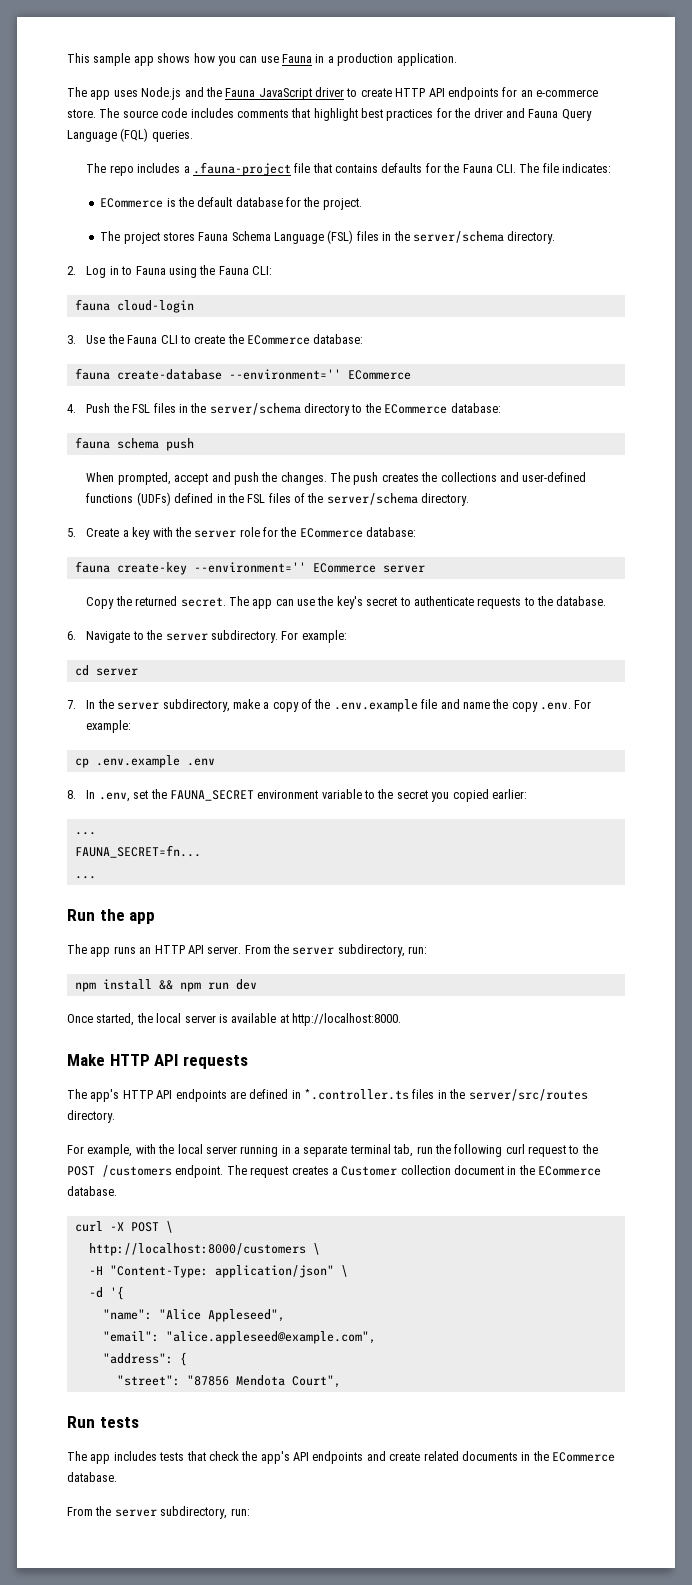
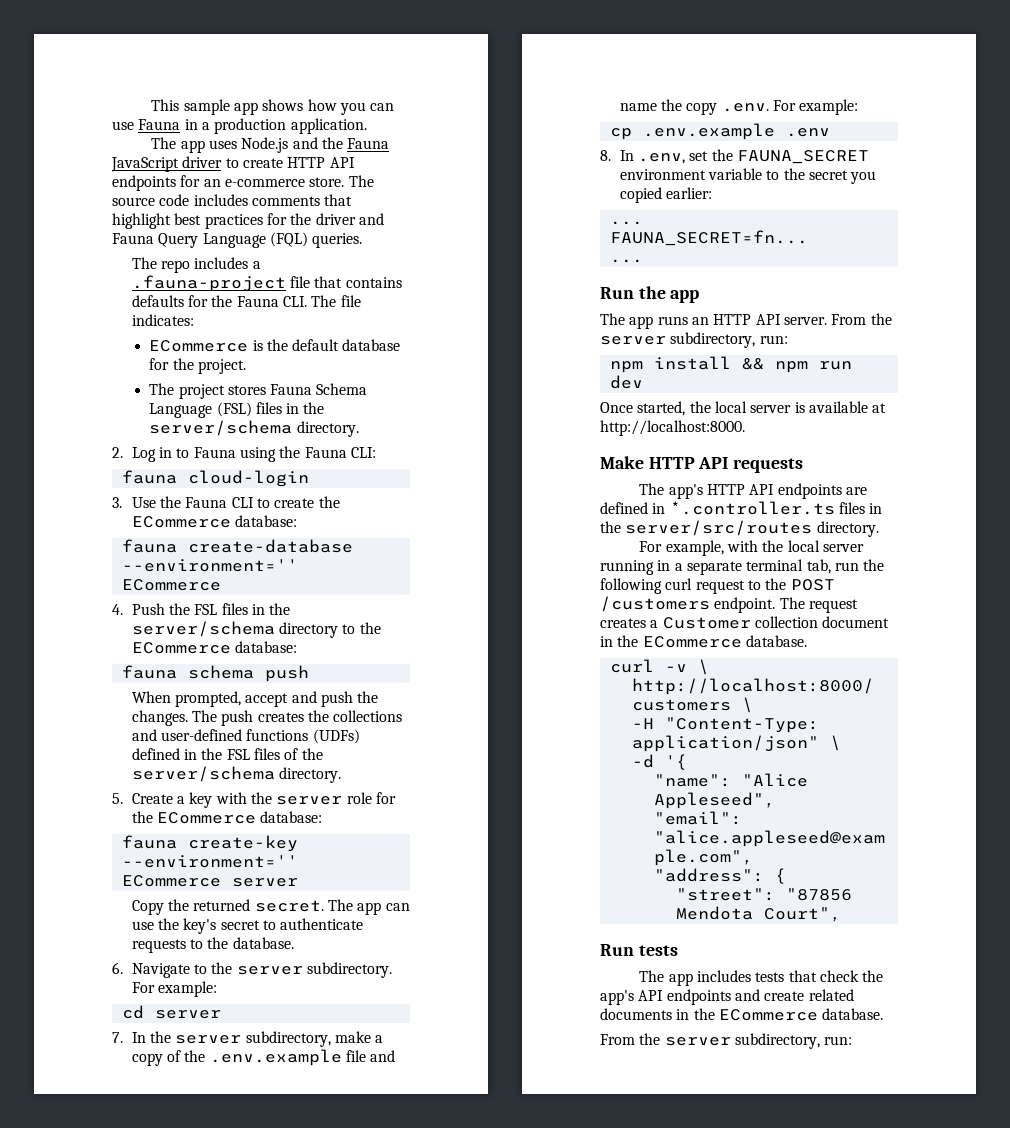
[109,1222,159,1232] -X POST -> [664,664,687,672] -v

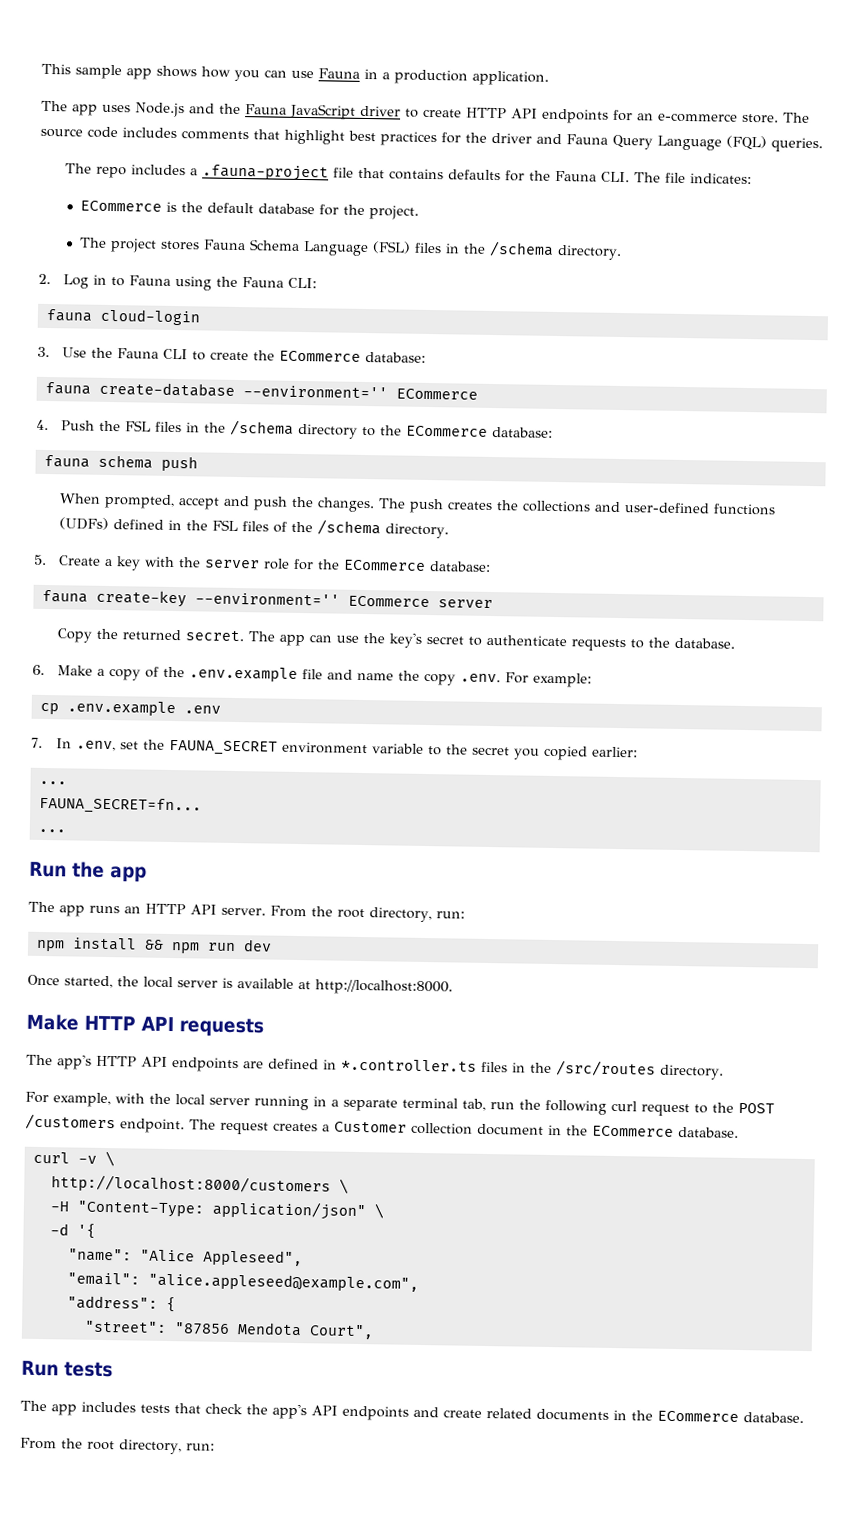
[149,420,293,436] server/schema -> [488,240,554,257] /schema
[131,621,275,637] server/schema -> [230,419,295,436] /schema
[131,766,275,782] server/schema -> [317,519,382,536] /schema
[131,962,392,978] [131,981,217,997] [121,1005,221,1019] [112,1031,371,1047] Navigate to the server subdirectory. For example: // cd server // 7. In the server subdirectory, make -> [57,665,94,676] Make
[600,150,611,161] 8. -> [31,737,43,748] 7.
[600,332,756,348] server subdirectory, -> [337,907,432,923] root directory,
[625,520,813,536] server/src/routes -> [556,1060,656,1077] /src/routes
[664,1033,820,1049] server subdirectory, -> [87,1439,182,1455] root directory,

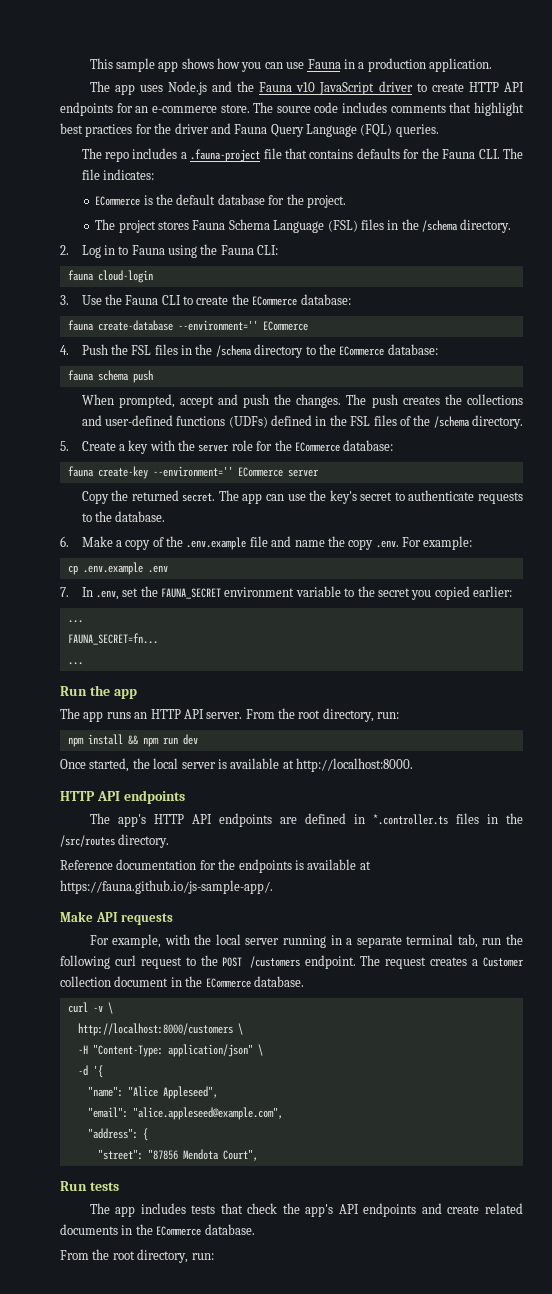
(287, 109) none -> [296,82,316,92] v10
[26,1013,264,1037] Make HTTP API requests -> [60,790,185,804] HTTP API endpoints
(724, 1072) none -> [60,859,371,873] [60,880,273,894] [60,911,174,925] // Reference documentation for the endpoints is available at https://fauna.github.io/js-sample-app/. // Make API requests

